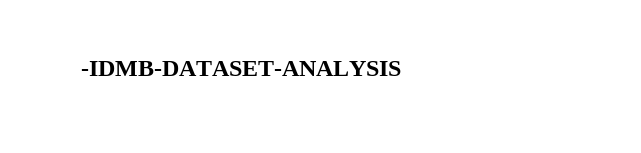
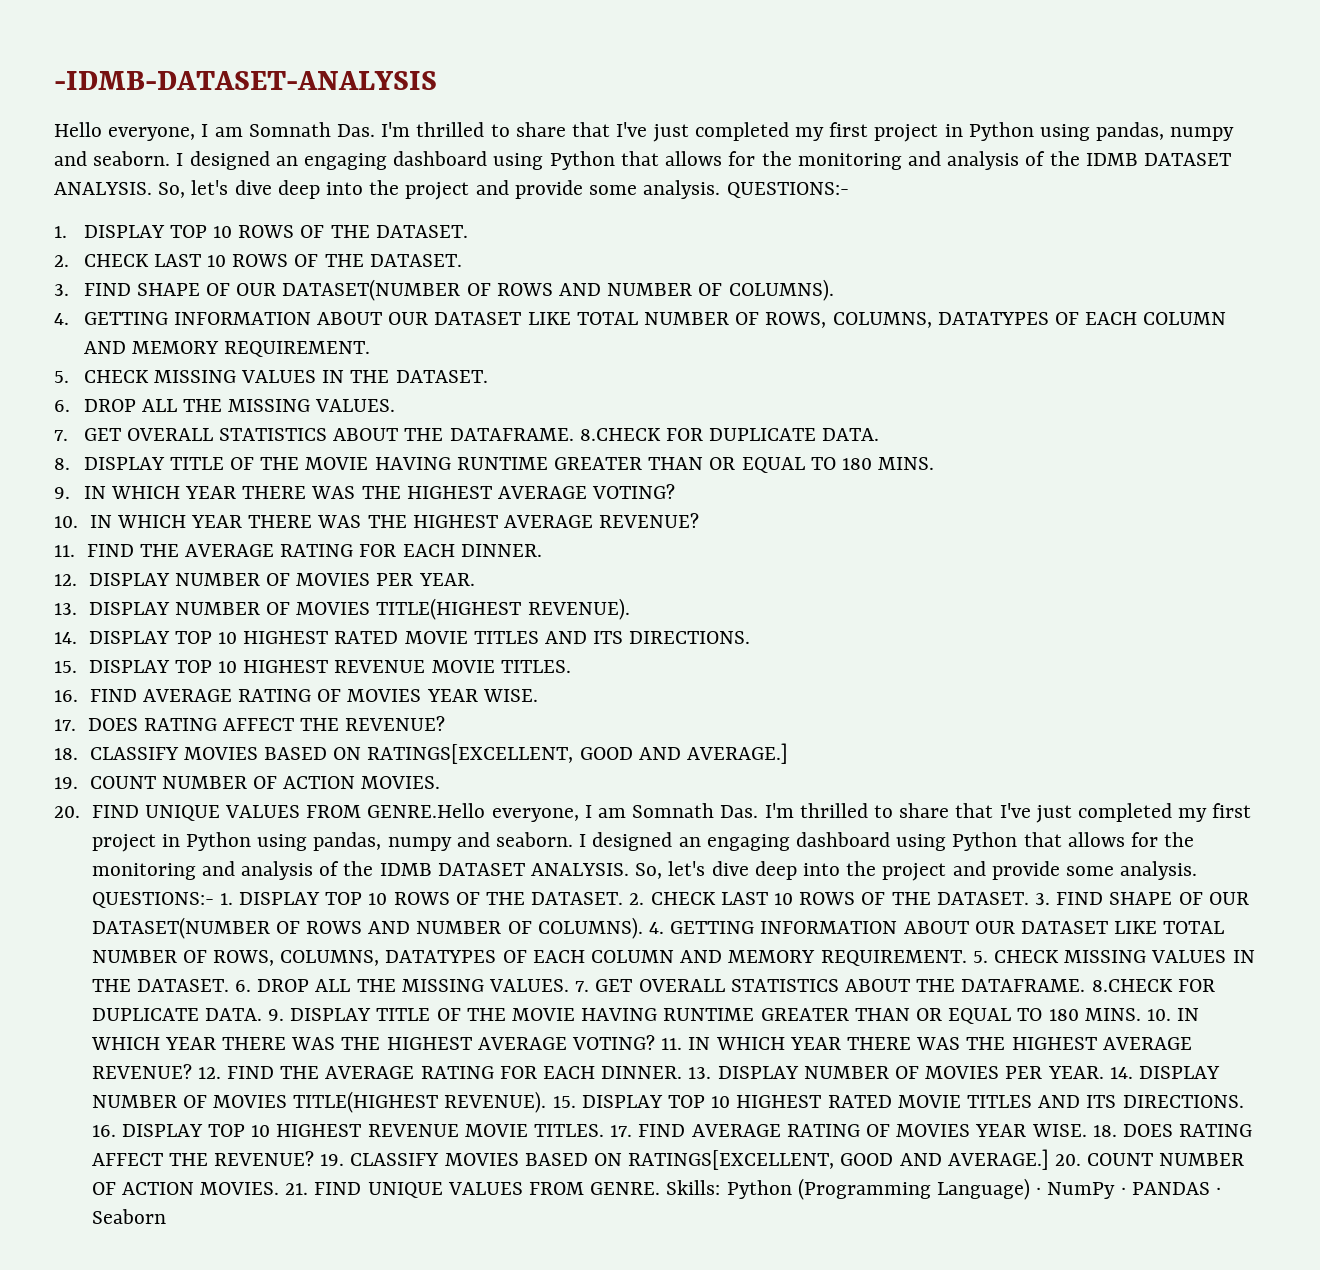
(401, 68) none -> [54,122,1235,142] [54,151,1231,170] [54,180,849,200] [54,225,468,238] [54,254,462,267] [54,279,834,301] [54,312,1227,328] [83,341,370,357] [54,370,488,383] [54,399,396,412] [54,428,880,441] [54,457,935,473] [54,484,676,499] [54,513,700,528] [54,544,542,557] [54,573,475,586] [54,598,630,620] [54,631,751,644] [54,660,571,673] [54,689,538,702] [54,716,446,731] [54,743,788,764] [54,776,441,789] [54,803,1252,823] [91,832,1195,852] [91,861,1198,881] [91,892,1249,908] [91,917,1225,939] [91,950,1255,966] [91,979,1215,992] [91,1008,1200,1024] [90,1035,1192,1050] [91,1064,1221,1079] [91,1091,1244,1113] [91,1124,1253,1137] [91,1149,1245,1170] [91,1178,1222,1200] [91,1209,166,1224] // Hello everyone, I am Somnath Das. I'm thrilled to share that I've just completed my first project in Python using pandas, numpy and seaborn. I designed an engaging dashboard using Python that allows for the monitoring and analysis of the IDMB DATASET ANALYSIS. So, let's dive deep into the project and provide some analysis. QUESTIONS:- // 1. DISPLAY TOP 10 ROWS OF THE DATASET. // 2. CHECK LAST 10 ROWS OF THE DATASET. // 3. FIND SHAPE OF OUR DATASET(NUMBER OF ROWS AND NUMBER OF COLUMNS). // 4. GETTING INFORMATION ABOUT OUR DATASET LIKE TOTAL NUMBER OF ROWS, COLUMNS, DATATYPES OF EACH COLUMN AND MEMORY REQUIREMENT. // 5. CHECK MISSING VALUES IN THE DATASET. // 6. DROP ALL THE MISSING VALUES. // 7. GET OVERALL STATISTICS ABOUT THE DATAFRAME. 8.CHECK FOR DUPLICATE DATA. // 8. DISPLAY TITLE OF THE MOVIE HAVING RUNTIME GREATER THAN OR EQUAL TO 180 MINS. // 9. IN WHICH YEAR THERE WAS THE HIGHEST AVERAGE VOTING? // 10. IN WHICH YEAR THERE WAS THE HIGHEST AVERAGE REVENUE? // 11. FIND THE AVERAGE RATING FOR EACH DINNER. // 12. DISPLAY NUMBER OF MOVIES PER YEAR. // 13. DISPLAY NUMBER OF MOVIES TITLE(HIGHEST REVENUE). // 14. DISPLAY TOP 10 HIGHEST RATED MOVIE TITLES AND ITS DIRECTIONS. // 15. DISPLAY TOP 10 HIGHEST REVENUE MOVIE TITLES. // 16. FIND AVERAGE RATING OF MOVIES YEAR WISE. // 17. DOES RATING AFFECT THE REVENUE? // 18. CLASSIFY MOVIES BASED ON RATINGS[EXCELLENT, GOOD AND AVERAGE.] // 19. COUNT NUMBER OF ACTION MOVIES. // 20. FIND UNIQUE VALUES FROM GENRE.Hello everyone, I am Somnath Das. I'm thrilled to share that I've just completed my first project in Python using pandas, numpy and seaborn. I designed an engaging dashboard using Python that allows for the monitoring and analysis of the IDMB DATASET ANALYSIS. So, let's dive deep into the project and provide some analysis. QUESTIONS:- 1. DISPLAY TOP 10 ROWS OF THE DATASET. 2. CHECK LAST 10 ROWS OF THE DATASET. 3. FIND SHAPE OF OUR DATASET(NUMBER OF ROWS AND NUMBER OF COLUMNS). 4. GETTING INFORMATION ABOUT OUR DATASET LIKE TOTAL NUMBER OF ROWS, COLUMNS, DATATYPES OF EACH COLUMN AND MEMORY REQUIREMENT. 5. CHECK MISSING VALUES IN THE DATASET. 6. DROP ALL THE MISSING VALUES. 7. GET OVERALL STATISTICS ABOUT THE DATAFRAME. 8.CHECK FOR DUPLICATE DATA. 9. DISPLAY TITLE OF THE MOVIE HAVING RUNTIME GREATER THAN OR EQUAL TO 180 MINS. 10. IN WHICH YEAR THERE WAS THE HIGHEST AVERAGE VOTING? 11. IN WHICH YEAR THERE WAS THE HIGHEST AVERAGE REVENUE? 12. FIND THE AVERAGE RATING FOR EACH DINNER. 13. DISPLAY NUMBER OF MOVIES PER YEAR. 14. DISPLAY NUMBER OF MOVIES TITLE(HIGHEST REVENUE). 15. DISPLAY TOP 10 HIGHEST RATED MOVIE TITLES AND ITS DIRECTIONS. 16. DISPLAY TOP 10 HIGHEST REVENUE MOVIE TITLES. 17. FIND AVERAGE RATING OF MOVIES YEAR WISE. 18. DOES RATING AFFECT THE REVENUE? 19. CLASSIFY MOVIES BASED ON RATINGS[EXCELLENT, GOOD AND AVERAGE.] 20. COUNT NUMBER OF ACTION MOVIES. 21. FIND UNIQUE VALUES FROM GENRE. Skills: Python (Programming Language) · NumPy · PANDAS · Seaborn

